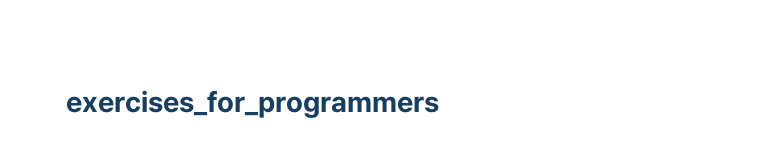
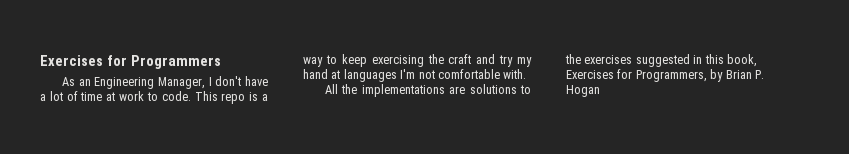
[66,90,439,118] exercises_for_programmers -> [40,55,221,69] [61,76,268,89] [40,91,268,104] [303,54,532,67] [303,69,527,82] [324,84,531,97] [565,54,757,67] [566,69,764,82] [566,85,600,97] Exercises for Programmers // As an Engineering Manager, I don't have a lot of time at work to code. This repo is a way to keep exercising the craft and try my hand at languages I'm not comfortable with. // All the implementations are solutions to the exercises suggested in this book, Exercises for Programmers, by Brian P. Hogan

